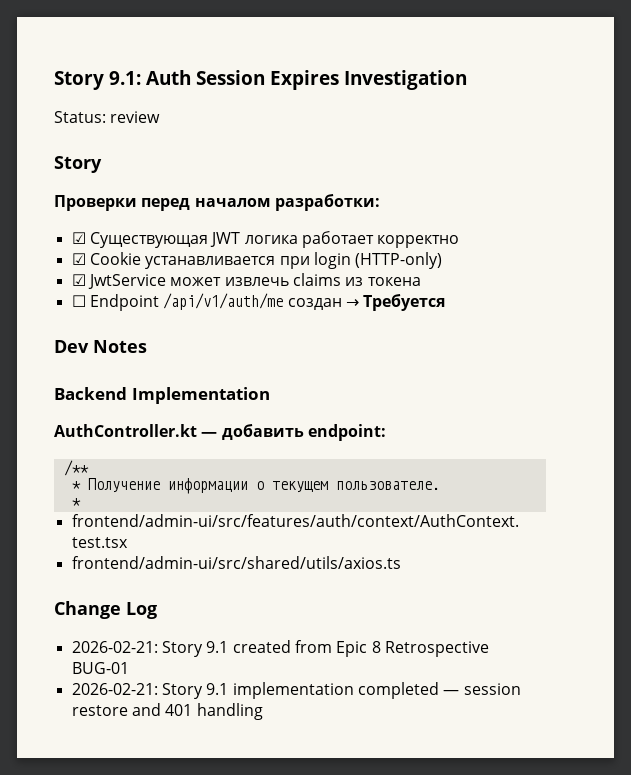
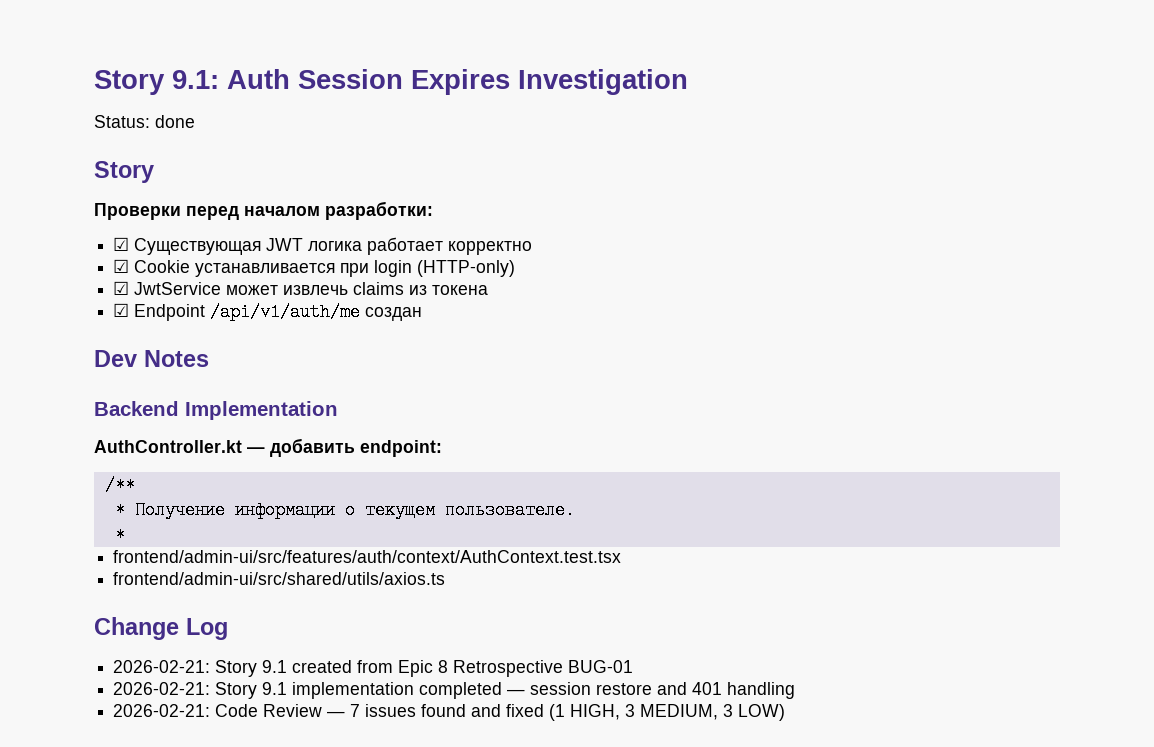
[110,111,161,123] review -> [155,115,195,128] done
[71,295,86,307] ☐ -> [113,303,130,317] ☑
[345,294,446,311] → Требуется -> (423, 314) none
(263, 711) none -> [113,704,786,721] // 2026-02-21: Code Review — 7 issues found and fixed (1 HIGH, 3 MEDIUM, 3 LOW)

